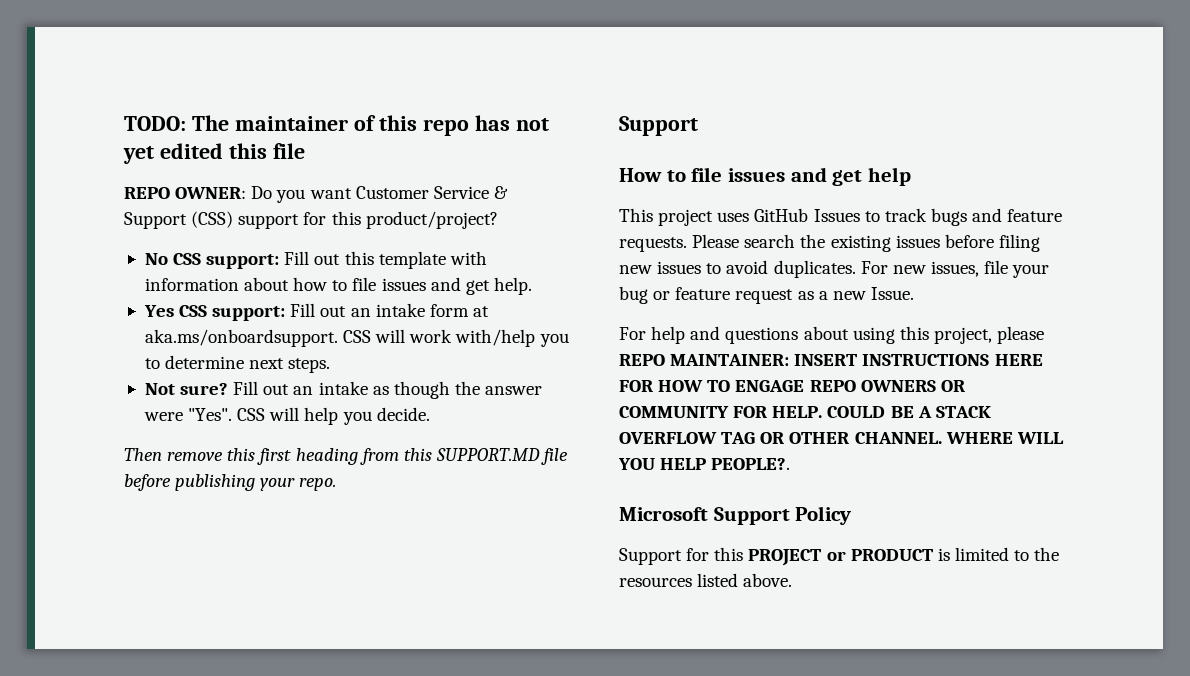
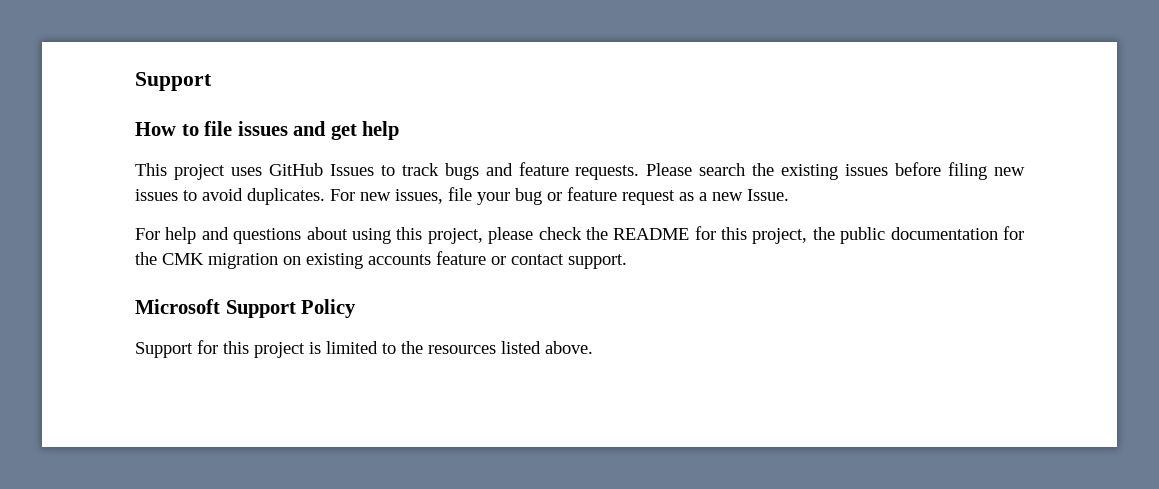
[124,115,549,136] [123,143,305,164] [124,186,508,203] [124,211,498,229] [144,251,487,269] [144,277,532,295] [143,303,489,321] [144,329,569,347] [144,355,331,373] [144,381,543,399] [143,407,430,425] [124,448,569,465] [124,474,337,491] TODO: The maintainer of this repo has not yet edited this file // REPO OWNER: Do you want Customer Service & Support (CSS) support for this product/project? // No CSS support: Fill out this template with information about how to file issues and get help. // Yes CSS support: Fill out an intake form at aka.ms/onboardsupport. CSS will work with/help you to determine next steps. // Not sure? Fill out an intake as though the answer were "Yes". CSS will help you decide. // Then remove this first heading from this SUPPORT.MD file before publishing your repo. // -> (135, 81) none
[619,354,1043,366] [619,380,965,392] [619,406,991,418] [619,432,1064,444] [618,458,791,470] REPO MAINTAINER: INSERT INSTRUCTIONS HERE FOR HOW TO ENGAGE REPO OWNERS OR COMMUNITY FOR HELP. COULD BE A STACK OVERFLOW TAG OR OTHER CHANNEL. WHERE WILL YOU HELP PEOPLE?. -> [538,226,1025,244] [135,251,627,269] check the README for this project, the public documentation for the CMK migration on existing accounts feature or contact support.
[748,549,933,566] PROJECT or PRODUCT -> [254,342,305,358] project

